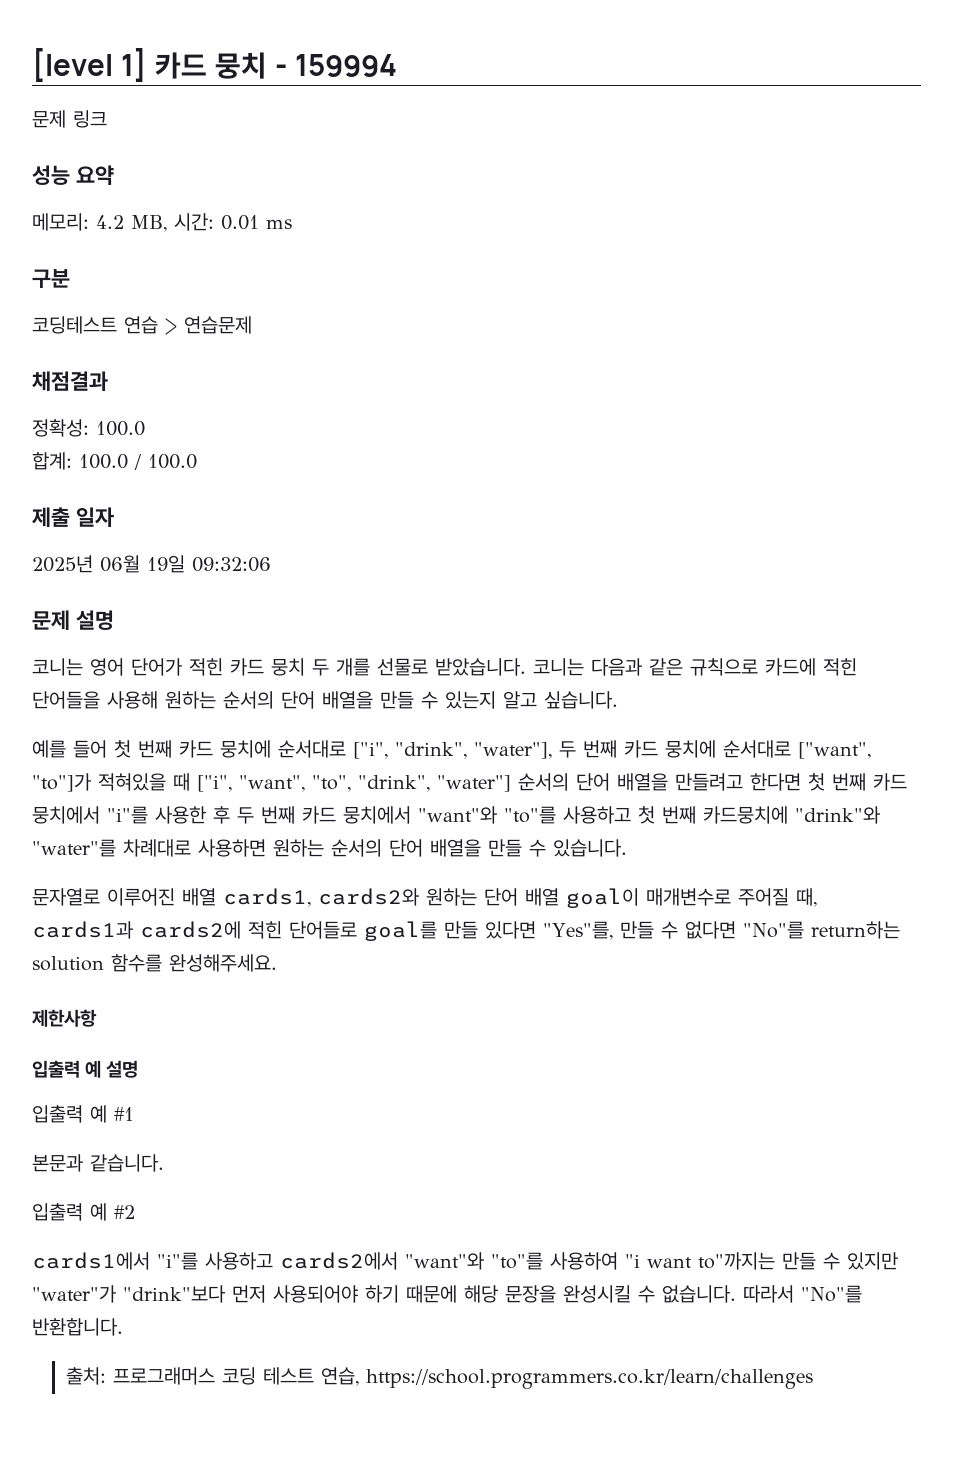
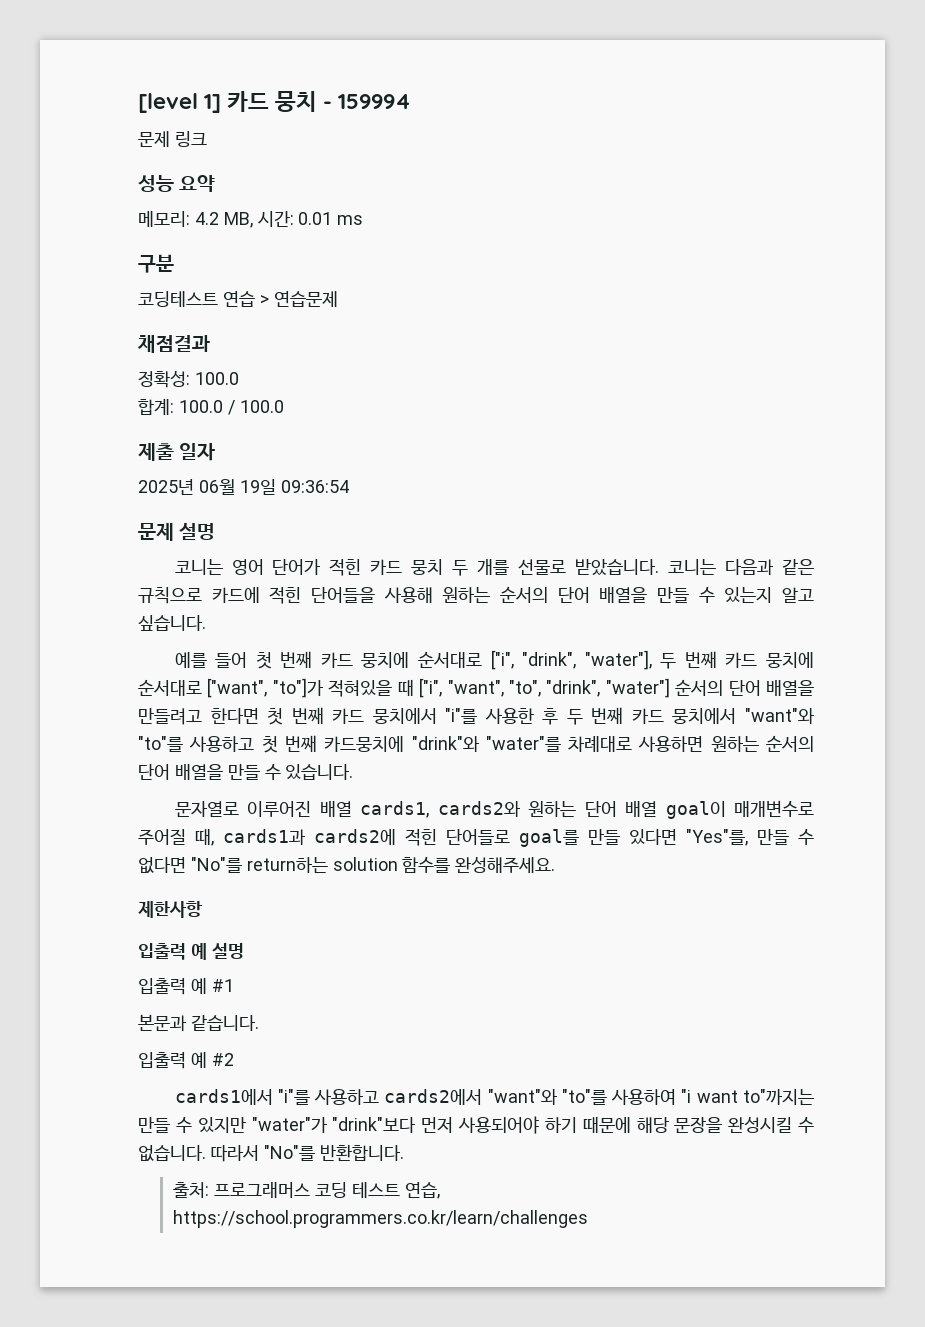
[192,557,271,572] 09:32:06 -> [280,480,349,493] 09:36:54

